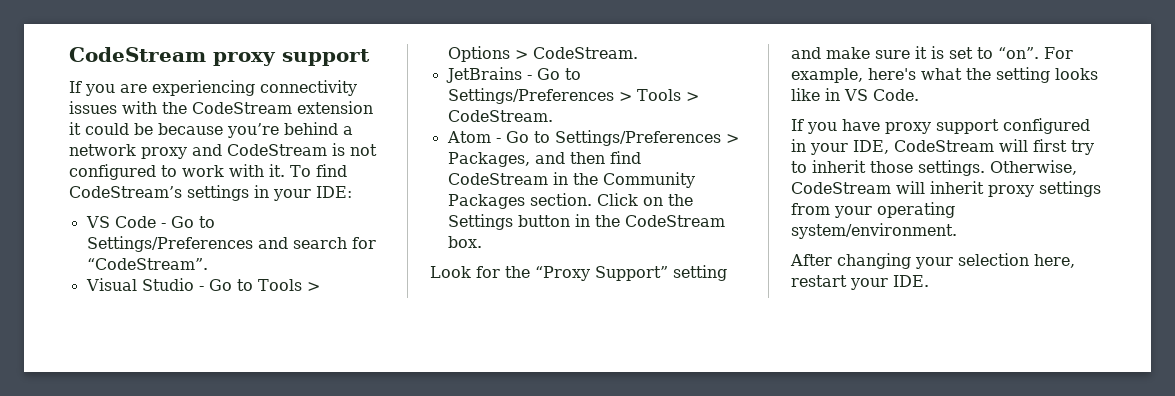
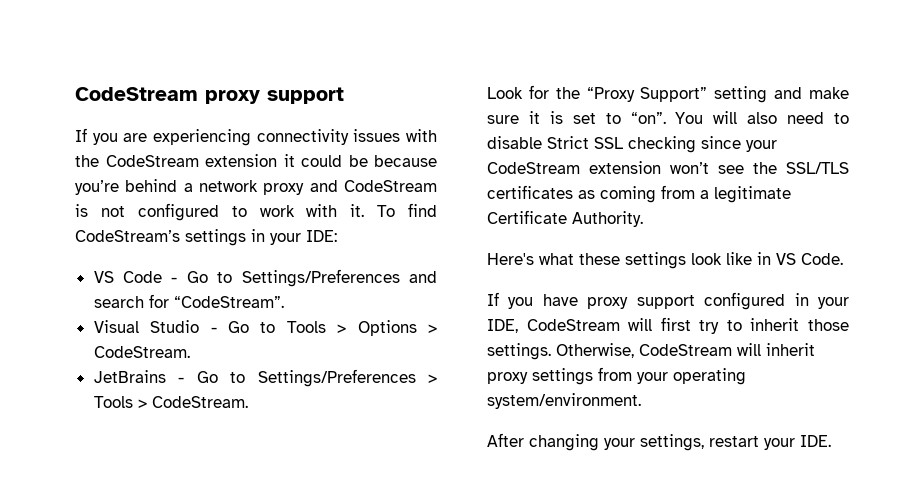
[446,130,739,146] [447,151,641,167] [447,172,695,188] [447,193,693,209] [447,214,725,230] [447,236,482,248] // Atom - Go to Settings/Preferences > Packages, and then find CodeStream in the Community Packages section. Click on the Settings button in the CodeStream box. -> (248, 402) none
[1044,47,1073,59] [791,67,1098,83] For example, here's what the setting looks -> [675,111,849,124] [487,136,777,153] [487,161,849,174] [487,185,791,203] [487,210,643,227] [487,252,722,269] You will also need to disable Strict SSL checking since your CodeStream extension won’t see the SSL/TLS certificates as coming from a legitimate Certificate Authority. // Here's what these settings look
[958,253,1075,268] selection here, -> [640,434,704,451] settings,

